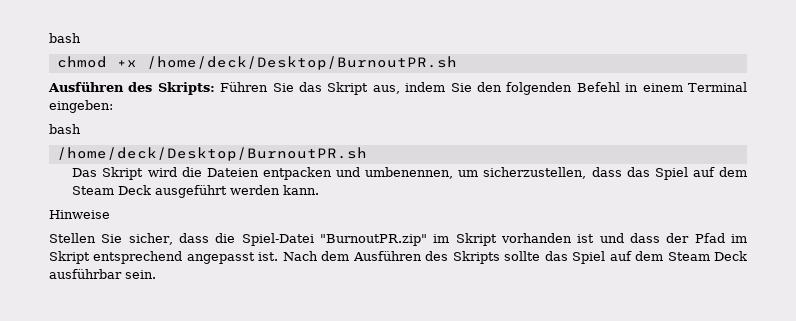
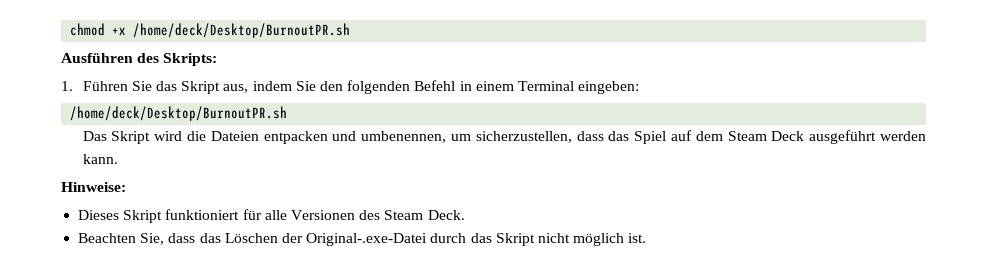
[49,33,81,43] bash // -> (70, 29) none
(215, 88) none -> [61,81,73,91] // 1.
[49,124,81,134] // bash -> (640, 87) none
[49,210,110,219] [49,233,748,246] [49,251,747,264] [49,269,156,279] Hinweise // Stellen Sie sicher, dass die Spiel-Datei "BurnoutPR.zip" im Skript vorhanden ist und dass der Pfad im Skript entsprechend angepasst ist. Nach dem Ausführen des Skripts sollte das Spiel auf dem Steam Deck ausführbar sein. -> [61,182,126,192] [78,209,465,223] [78,233,647,246] Hinweise: // Dieses Skript funktioniert für alle Versionen des Steam Deck. // Beachten Sie, dass das Löschen der Original-.exe-Datei durch das Skript nicht möglich ist.

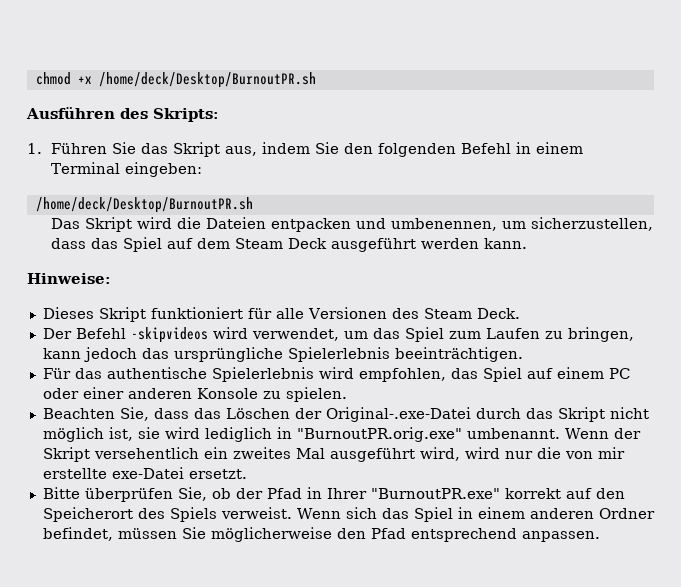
(465, 215) none -> [42,327,634,343] [42,347,523,362] [42,367,630,382] [42,387,347,402] // Der Befehl -skipvideos wird verwendet, um das Spiel zum Laufen zu bringen, kann jedoch das ursprüngliche Spielerlebnis beeinträchtigen. // Für das authentische Spielerlebnis wird empfohlen, das Spiel auf einem PC oder einer anderen Konsole zu spielen.
[628,233,647,243] ist. -> [108,427,641,442] [42,447,625,462] [42,467,247,479] [42,487,625,502] [42,507,655,522] [42,527,600,542] ist, sie wird lediglich in "BurnoutPR.orig.exe" umbenannt. Wenn der Skript versehentlich ein zweites Mal ausgeführt wird, wird nur die von mir erstellte exe-Datei ersetzt. // Bitte überprüfen Sie, ob der Pfad in Ihrer "BurnoutPR.exe" korrekt auf den Speicherort des Spiels verweist. Wenn sich das Spiel in einem anderen Ordner befindet, müssen Sie möglicherweise den Pfad entsprechend anpassen.

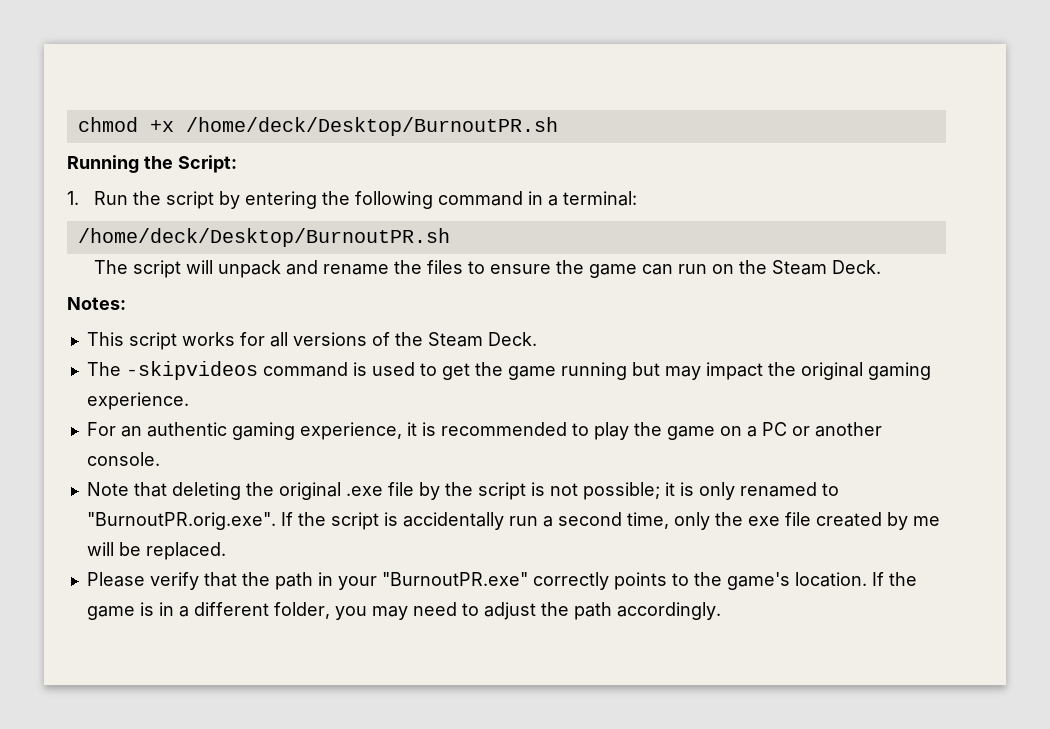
[26,107,219,122] [27,142,584,157] [51,162,203,177] [35,197,253,213] [51,217,654,232] [51,237,528,252] [27,273,111,284] [42,307,520,322] [42,327,634,343] [42,347,523,362] [42,367,630,382] [42,387,347,402] [42,407,649,422] [42,427,641,442] [42,447,625,462] [42,467,247,479] [42,487,625,502] [42,507,655,522] [42,527,600,542] Ausführen des Skripts: // 1. Führen Sie das Skript aus, indem Sie den folgenden Befehl in einem Terminal eingeben: // /home/deck/Desktop/BurnoutPR.sh // Das Skript wird die Dateien entpacken und umbenennen, um sicherzustellen, dass das Spiel auf dem Steam Deck ausgeführt werden kann. // Hinweise: // Dieses Skript funktioniert für alle Versionen des Steam Deck. // Der Befehl -skipvideos wird verwendet, um das Spiel zum Laufen zu bringen, kann jedoch das ursprüngliche Spielerlebnis beeinträchtigen. // Für das authentische Spielerlebnis wird empfohlen, das Spiel auf einem PC oder einer anderen Konsole zu spielen. // Beachten Sie, dass das Löschen der Original-.exe-Datei durch das Skript nicht möglich ist, sie wird lediglich in "BurnoutPR.orig.exe" umbenannt. Wenn der Skript versehentlich ein zweites Mal ausgeführt wird, wird nur die von mir erstellte exe-Datei ersetzt. // Bitte überprüfen Sie, ob der Pfad in Ihrer "BurnoutPR.exe" korrekt auf den Speicherort des Spiels verweist. Wenn sich das Spiel in einem anderen Ordner befindet, müssen Sie möglicherweise den Pfad entsprechend anpassen. -> [67,155,237,173] [67,191,638,209] [77,228,450,247] [94,260,882,278] [67,297,126,310] [86,332,537,350] [86,361,931,380] [86,392,189,410] [86,422,882,440] [86,452,160,466] [86,482,839,500] [86,512,940,530] [86,542,226,560] [86,572,917,590] [86,602,721,620] Running the Script: // 1. Run the script by entering the following command in a terminal: // /home/deck/Desktop/BurnoutPR.sh // The script will unpack and rename the files to ensure the game can run on the Steam Deck. // Notes: // This script works for all versions of the Steam Deck. // The -skipvideos command is used to get the game running but may impact the original gaming experience. // For an authentic gaming experience, it is recommended to play the game on a PC or another console. // Note that deleting the original .exe file by the script is not possible; it is only renamed to "BurnoutPR.orig.exe". If the script is accidentally run a second time, only the exe file created by me will be replaced. // Please verify that the path in your "BurnoutPR.exe" correctly points to the game's location. If the game is in a different folder, you may need to adjust the path accordingly.

